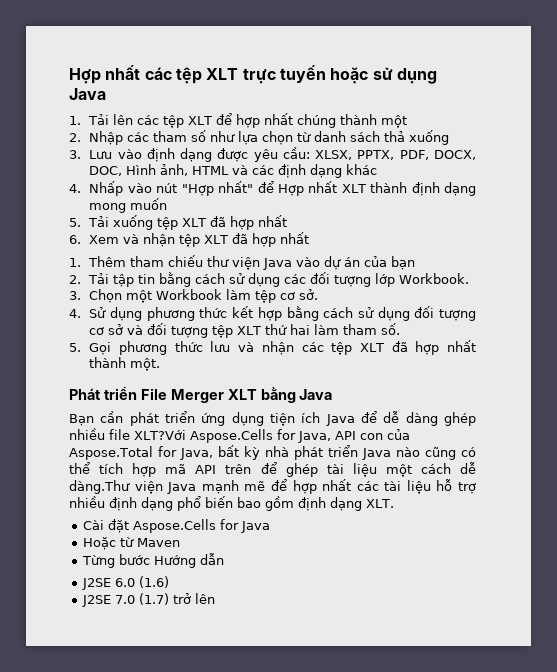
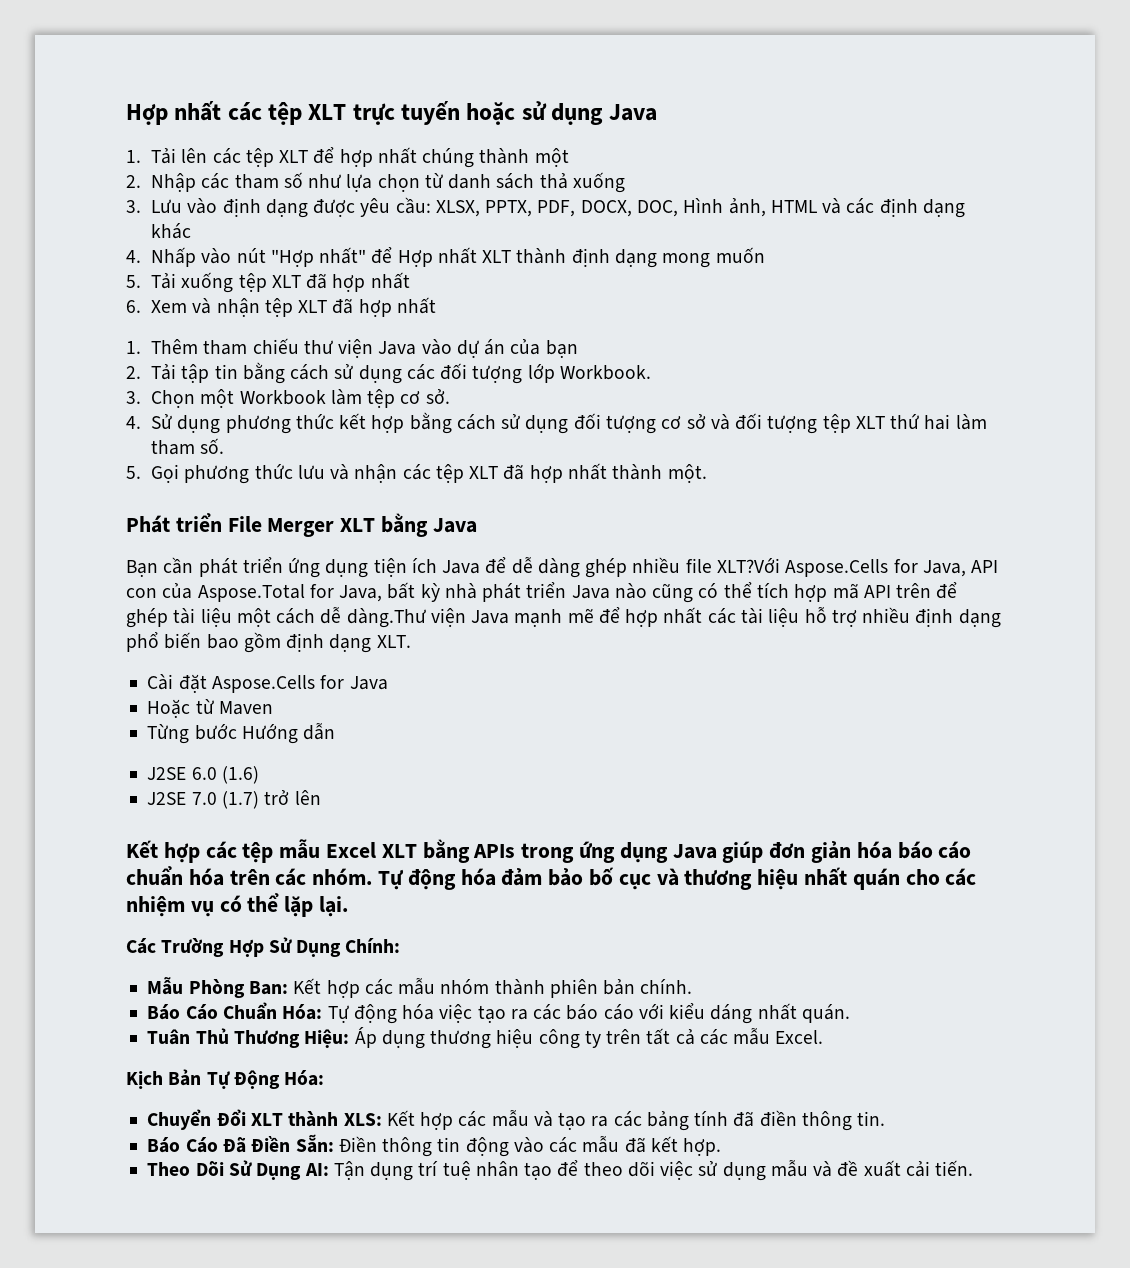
(216, 598) none -> [126,839,972,863] [126,866,977,890] [126,893,349,917] [126,937,401,958] [147,977,693,998] [147,1002,850,1024] [147,1027,824,1049] [126,1069,325,1090] [147,1109,886,1131] [147,1134,722,1157] [147,1160,974,1181] // Kết hợp các tệp mẫu Excel XLT bằng APIs trong ứng dụng Java giúp đơn giản hóa báo cáo chuẩn hóa trên các nhóm. Tự động hóa đảm bảo bố cục và thương hiệu nhất quán cho các nhiệm vụ có thể lặp lại. // Các Trường Hợp Sử Dụng Chính: // Mẫu Phòng Ban: Kết hợp các mẫu nhóm thành phiên bản chính. // Báo Cáo Chuẩn Hóa: Tự động hóa việc tạo ra các báo cáo với kiểu dáng nhất quán. // Tuân Thủ Thương Hiệu: Áp dụng thương hiệu công ty trên tất cả các mẫu Excel. // Kịch Bản Tự Động Hóa: // Chuyển Đổi XLT thành XLS: Kết hợp các mẫu và tạo ra các bảng tính đã điền thông tin. // Báo Cáo Đã Điền Sẵn: Điền thông tin động vào các mẫu đã kết hợp. // Theo Dõi Sử Dụng AI: Tận dụng trí tuệ nhân tạo để theo dõi việc sử dụng mẫu và đề xuất cải tiến.

